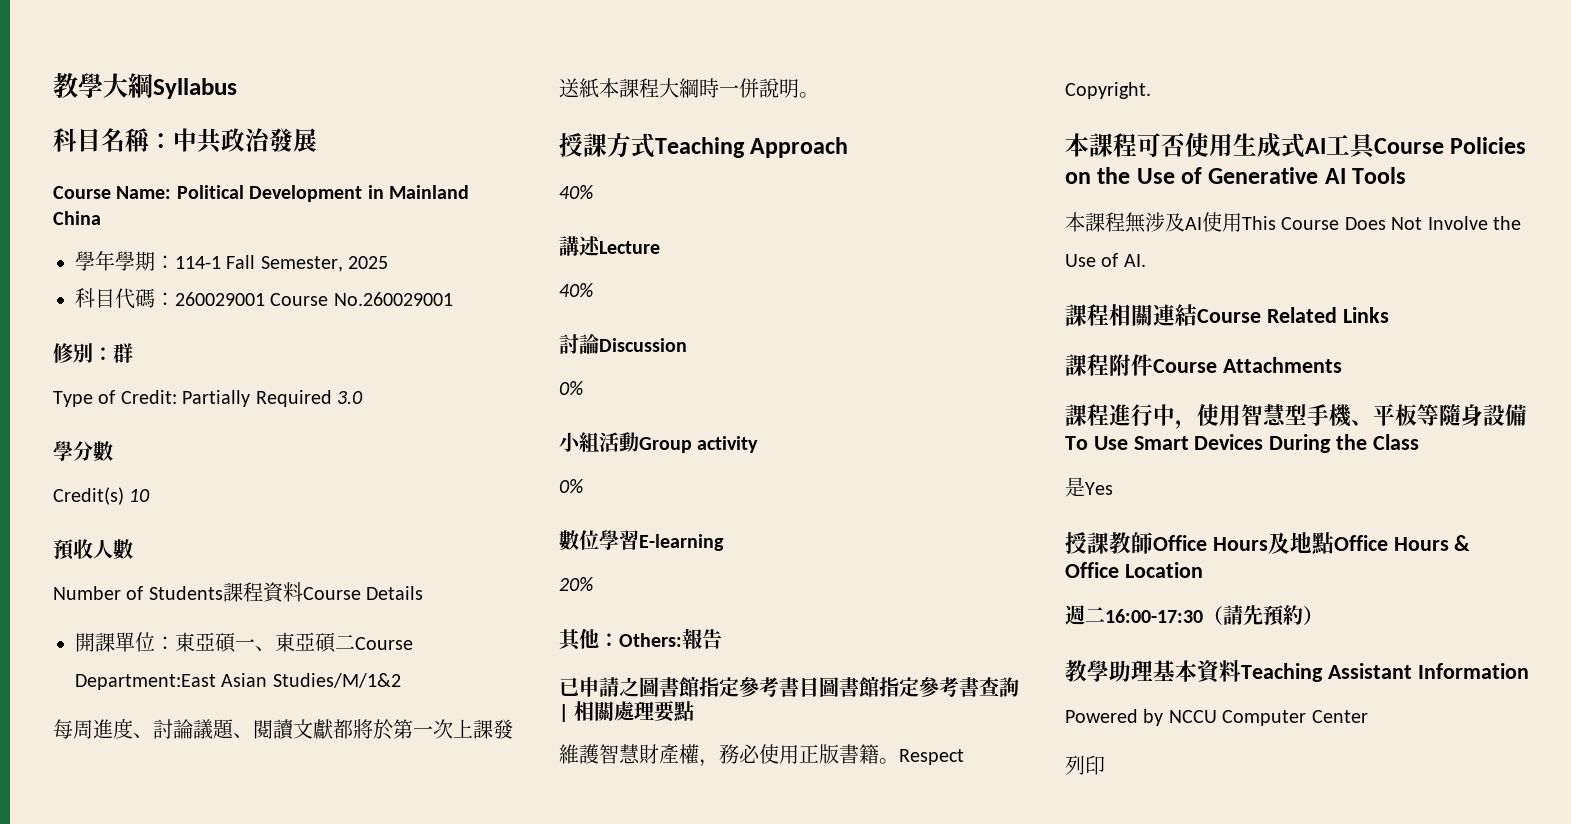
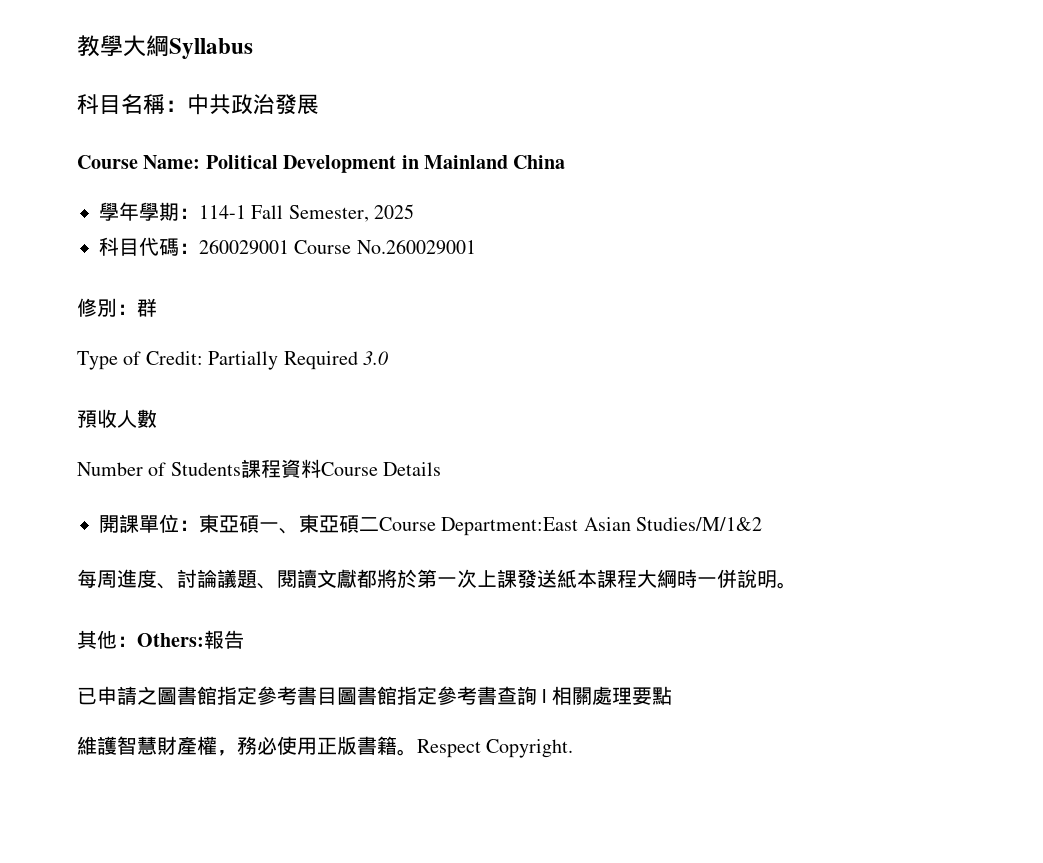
[52,441,113,461] [53,487,151,505] // 學分數 // Credit(s) 10 -> (388, 358) none
[559,133,849,158] [559,185,593,199] [559,236,660,256] [559,283,593,297] [559,334,687,354] [559,381,583,395] [559,432,759,453] [559,479,583,493] [559,530,724,551] [559,577,593,591] // 授課方式Teaching Approach // 40% // 講述Lecture // 40% // 討論Discussion // 0% // 小組活動Group activity // 0% // 數位學習E-learning // 20% -> (797, 585) none
[1065,133,1527,159] [1065,167,1407,184] [1065,212,1521,233] [1065,253,1146,267] [1065,304,1389,326] [1065,354,1342,376] [1065,404,1527,429] [1065,434,1419,453] [1065,477,1113,497] [1065,532,1471,555] [1065,562,1203,578] [1065,605,1323,626] [1065,660,1529,684] [1065,709,1368,726] [1065,755,1105,775] // 本課程可否使用生成式AI工具Course Policies on the Use of Generative AI Tools // 本課程無涉及AI使用This Course Does Not Involve the Use of AI. // 課程相關連結Course Related Links // 課程附件Course Attachments // 課程進行中，使用智慧型手機、平板等隨身設備To Use Smart Devices During the Class // 是Yes // 授課教師Office Hours及地點Office Hours & Office Location // 週二16:00-17:30（請先預約） // 教學助理基本資料Teaching Assistant Information // Powered by NCCU Computer Center // 列印 -> (574, 748) none

